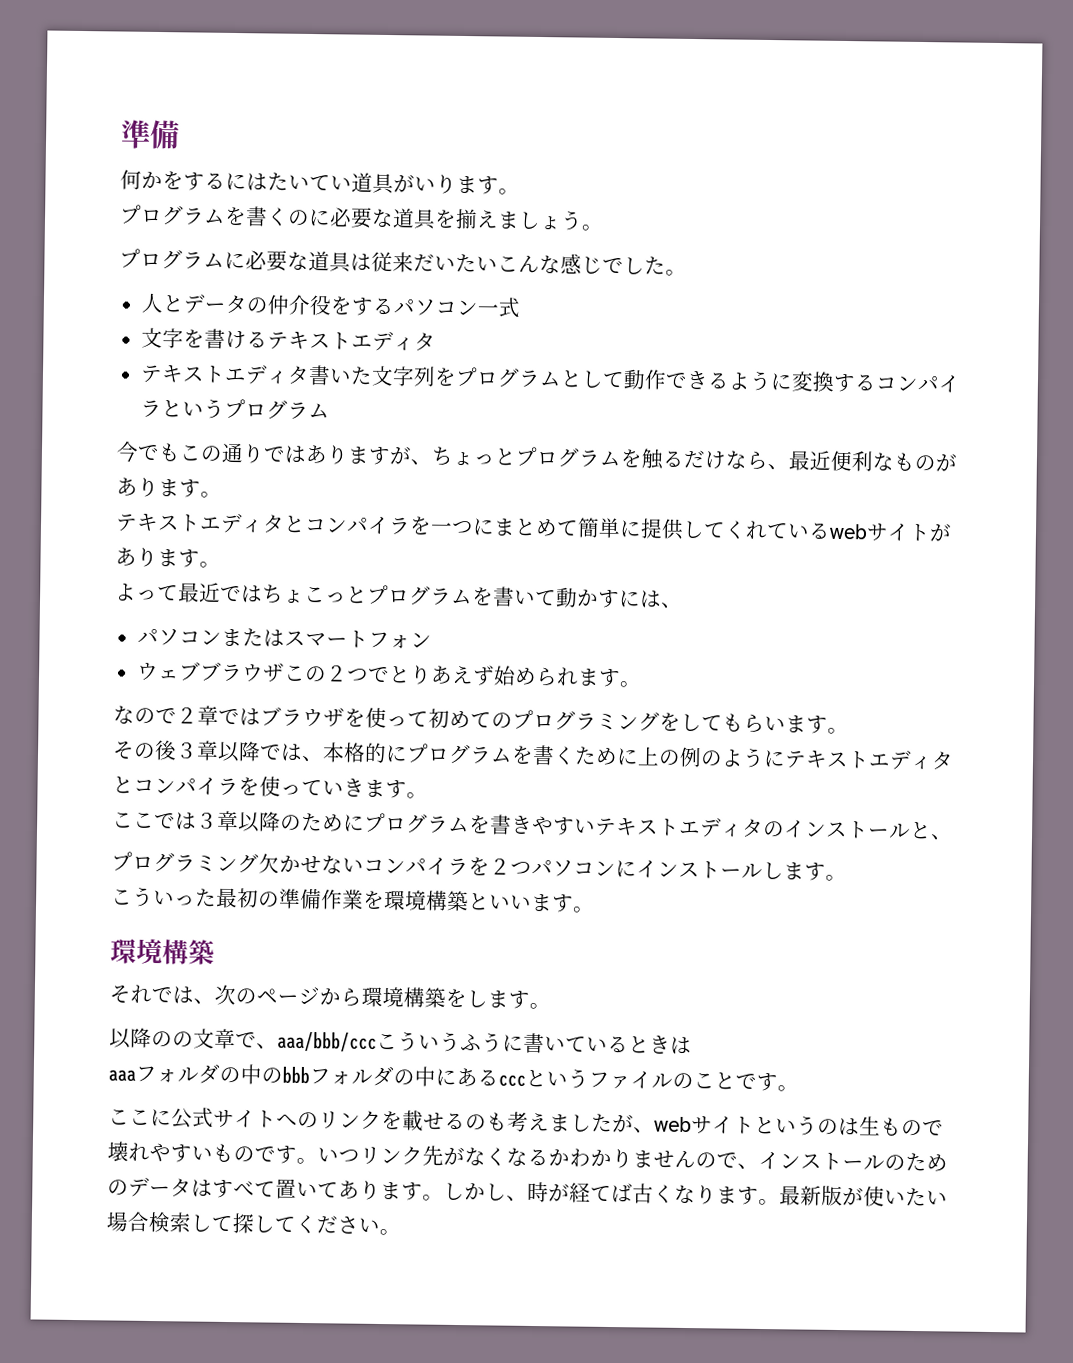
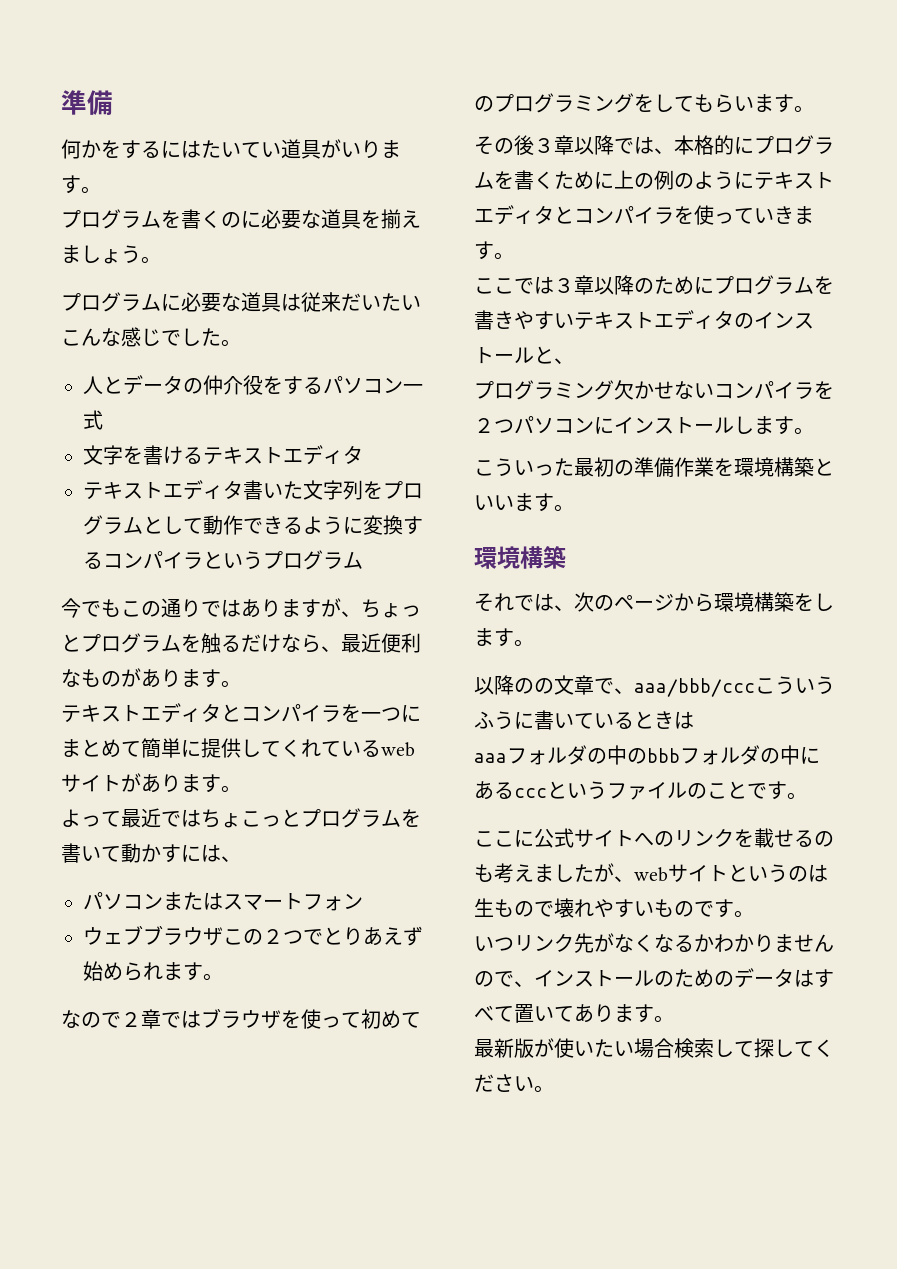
(318, 1161) none -> (754, 914) //
[443,1181,780,1206] しかし、時が経てば古くなります。 -> (674, 1019) //

